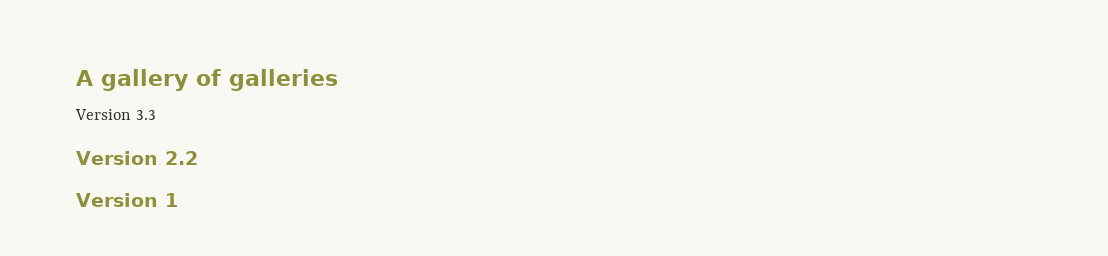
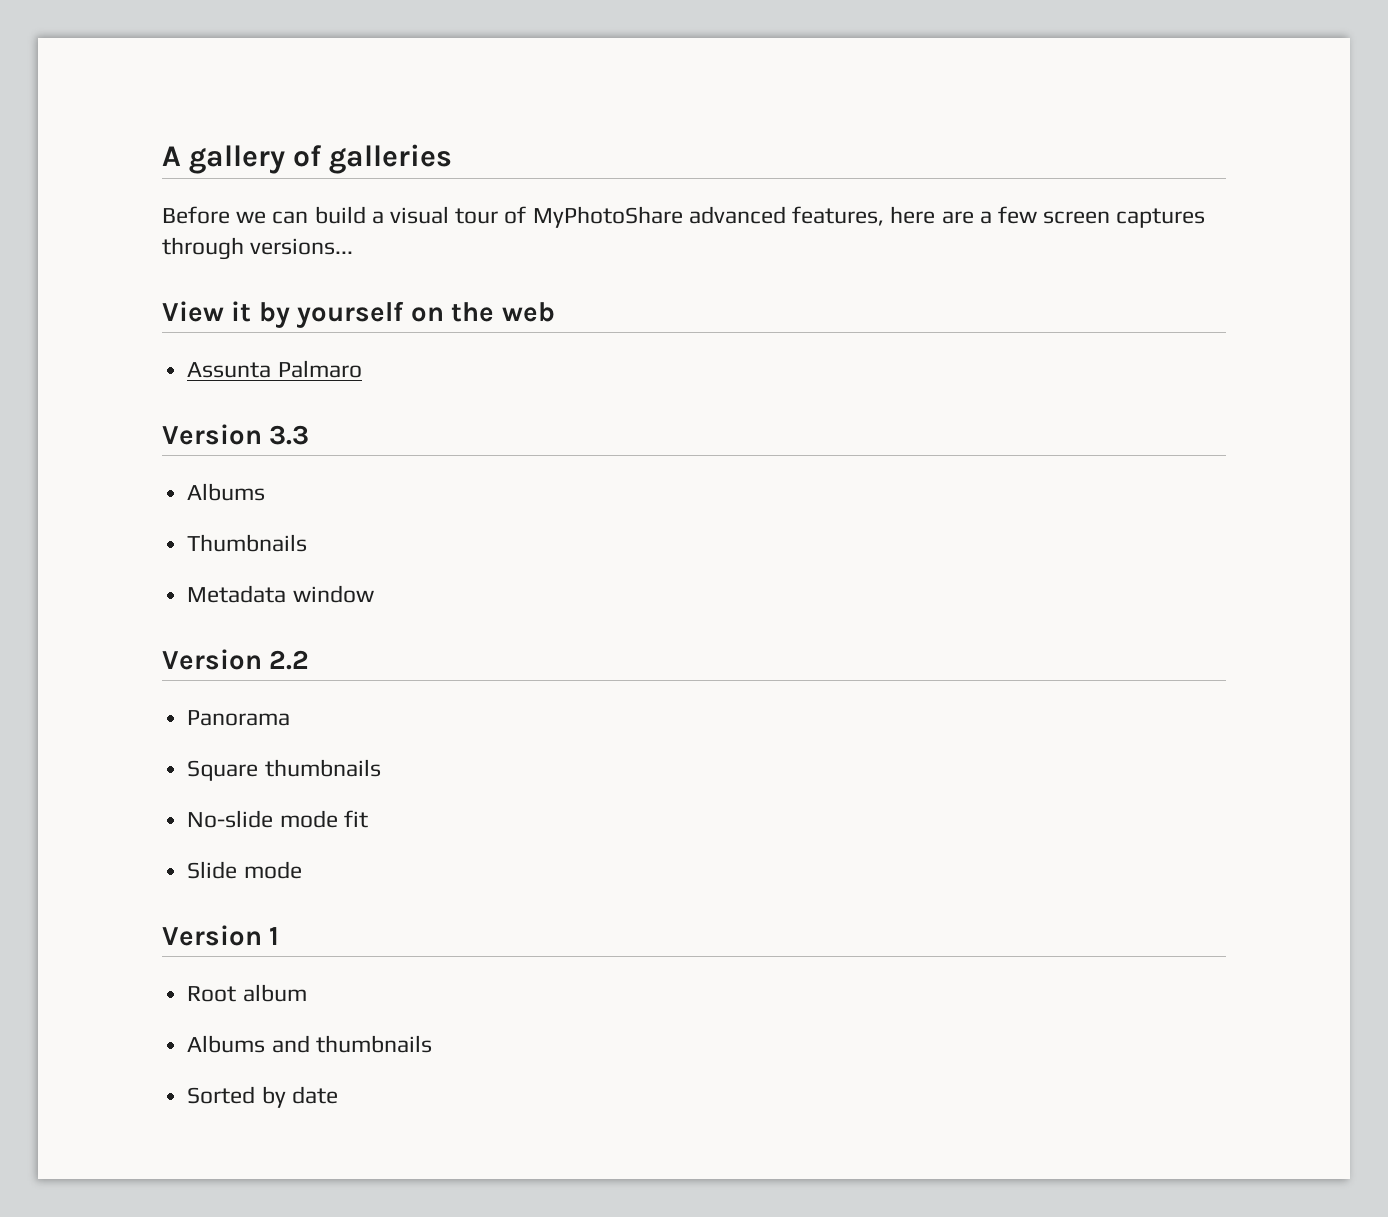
[75,109,156,120] [76,151,198,165] [76,193,178,207] Version 3.3 // Version 2.2 // Version 1 -> [162,206,1206,228] [162,237,354,260] [162,301,555,328] [187,360,362,378] [162,424,310,445] [187,483,266,501] [187,534,308,552] [187,585,374,603] [162,649,310,670] [187,710,291,726] [187,759,381,781] [187,810,368,828] [187,861,302,879] [162,925,280,946] [187,984,307,1002] [187,1035,432,1053] [187,1086,338,1108] Before we can build a visual tour of MyPhotoShare advanced features, here are a few screen captures through versions... // View it by yourself on the web // Assunta Palmaro // Version 3.3 // Albums // Thumbnails // Metadata window // Version 2.2 // Panorama // Square thumbnails // No-slide mode fit // Slide mode // Version 1 // Root album // Albums and thumbnails // Sorted by date

